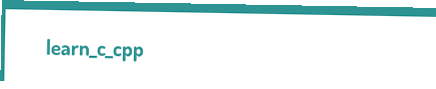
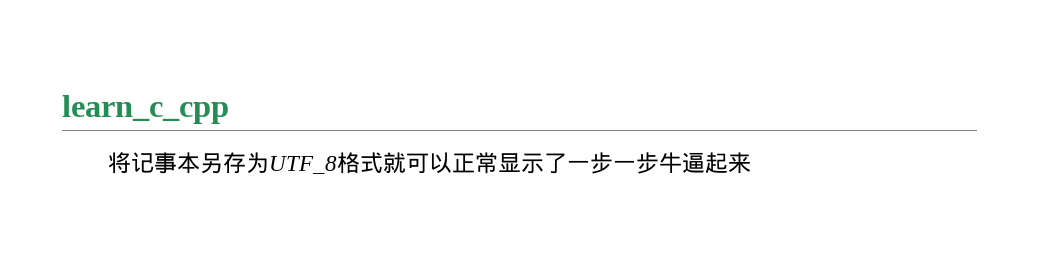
(145, 50) none -> [108,152,752,174] // 将记事本另存为UTF_8格式就可以正常显示了一步一步牛逼起来

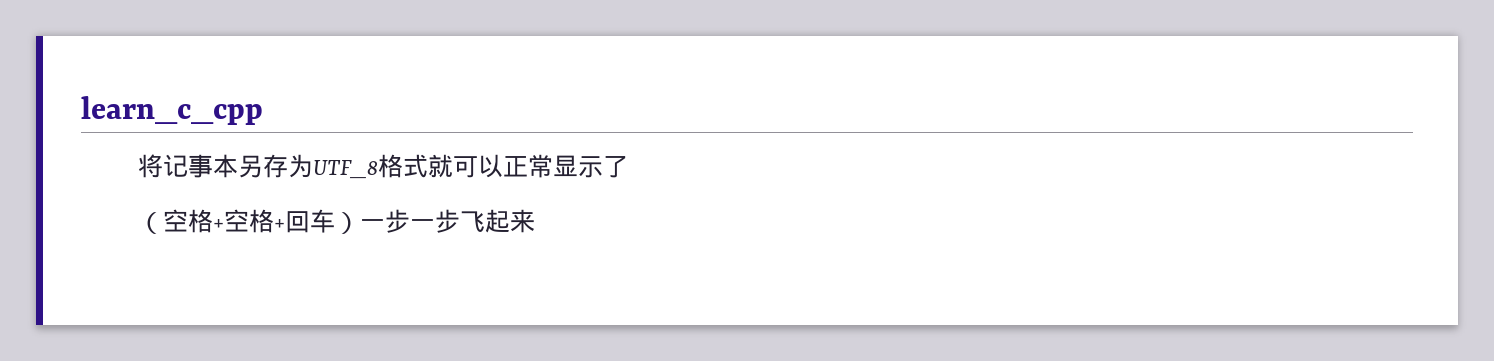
(568, 163) none -> [138,209,361,234] // （空格+空格+回车）
[659,152,706,173] 牛逼 -> [460,211,486,232] 飞

